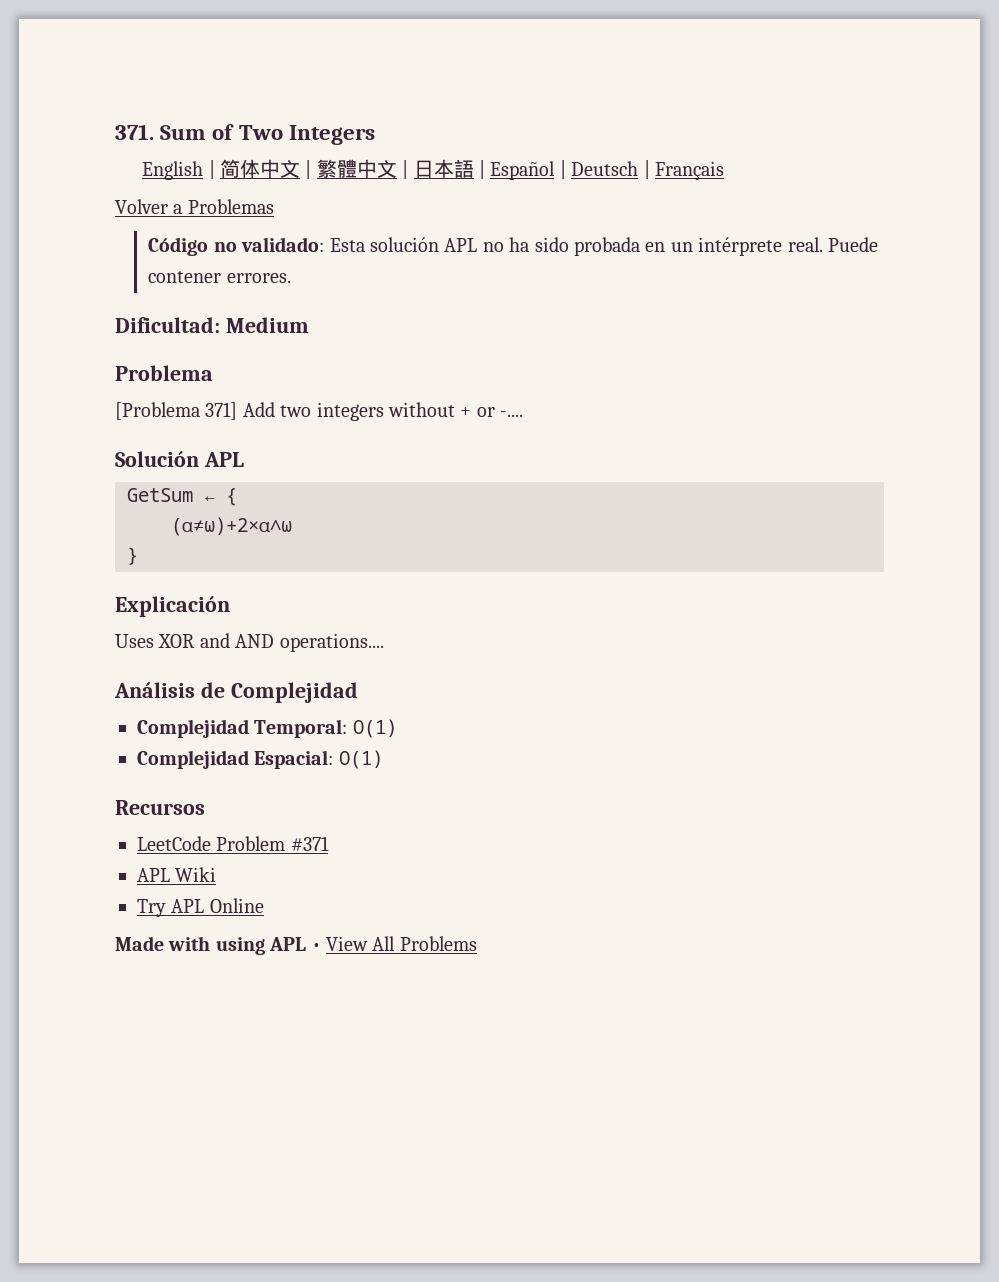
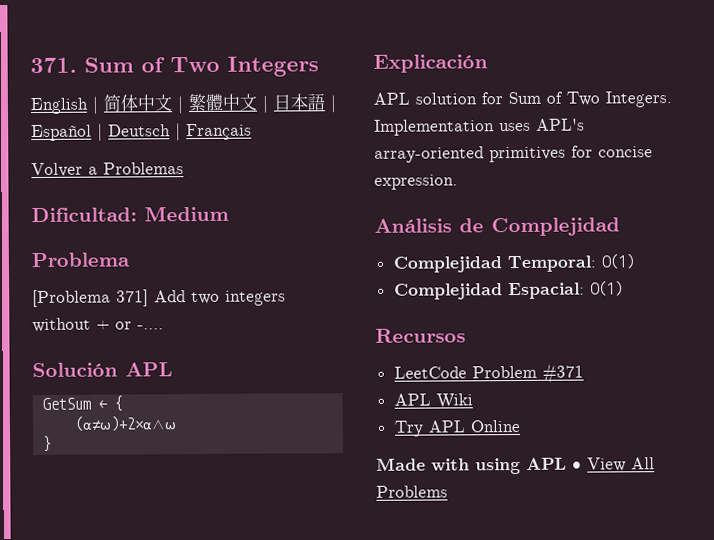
[148,237,878,256] [148,271,291,283] // Código no validado: Esta solución APL no ha sido probada en un intérprete real. Puede contener errores. -> (184, 168) none
[115,633,384,652] Uses XOR and AND operations.... -> [373,91,672,108] [374,118,585,136] [374,145,653,163] [374,174,458,190] APL solution for Sum of Two Integers. Implementation uses APL's array-oriented primitives for concise expression.

